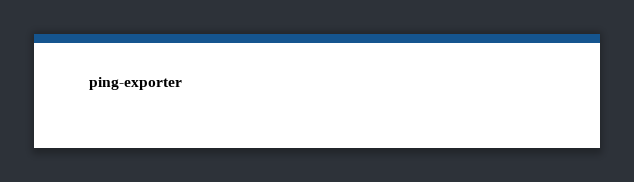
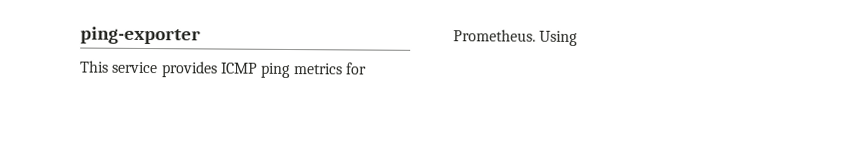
(182, 83) none -> [79,60,367,79] [453,29,579,47] // This service provides ICMP ping metrics for Prometheus. Using

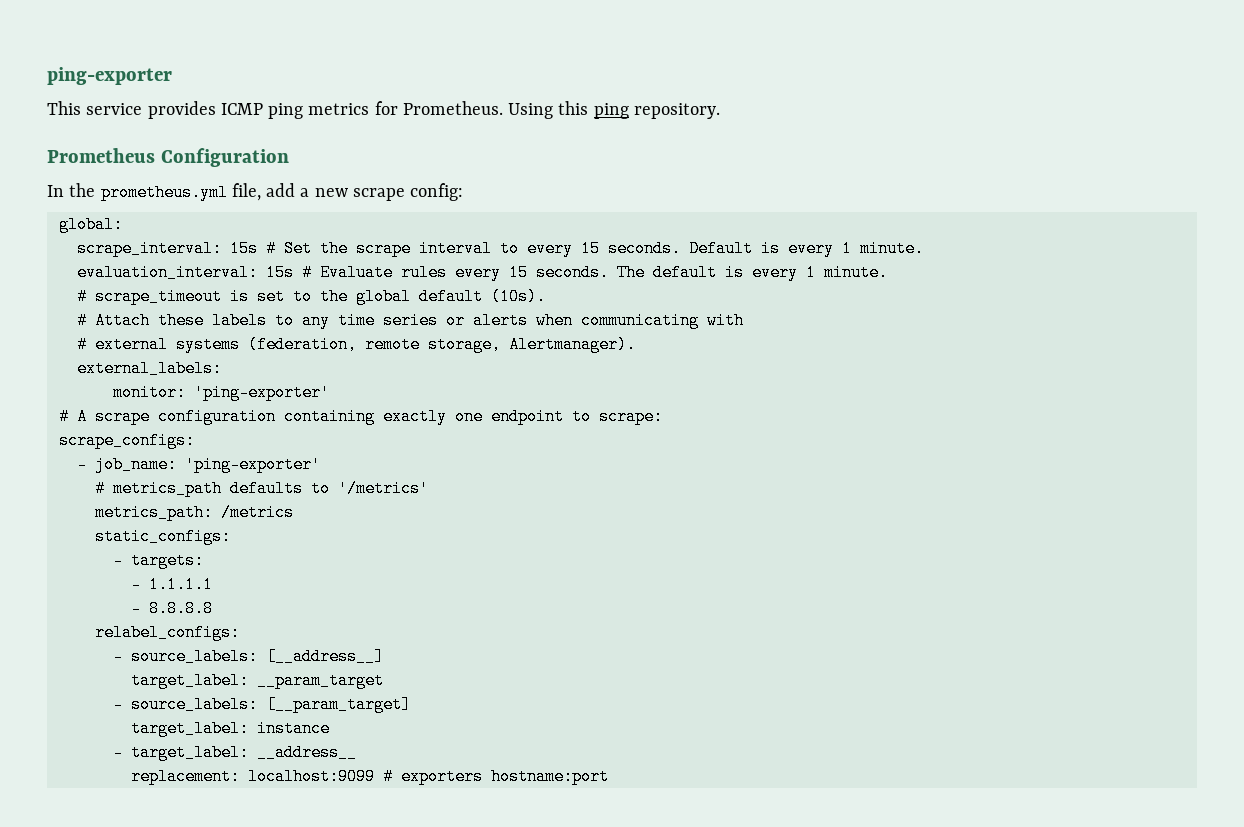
(579, 38) none -> [558,101,720,119] [47,148,289,167] [47,183,464,201] [58,216,123,233] [76,240,924,257] [76,264,888,281] [76,288,546,305] [76,312,744,329] [76,336,636,353] [76,360,222,377] [112,384,330,401] [58,408,663,425] [58,432,195,449] [76,456,321,473] [94,480,429,497] [94,504,294,521] [94,528,231,545] [112,552,204,569] [130,576,213,593] [130,600,213,617] [94,624,240,641] [112,648,384,665] [130,672,384,689] [112,696,411,713] [130,720,330,737] [112,744,357,761] [130,768,609,785] this ping repository. // Prometheus Configuration // In the prometheus.yml file, add a new scrape config: // global: // scrape_interval: 15s # Set the scrape interval to every 15 seconds. Default is every 1 minute. // evaluation_interval: 15s # Evaluate rules every 15 seconds. The default is every 1 minute. // # scrape_timeout is set to the global default (10s). // # Attach these labels to any time series or alerts when communicating with // # external systems (federation, remote storage, Alertmanager). // external_labels: // monitor: 'ping-exporter' // # A scrape configuration containing exactly one endpoint to scrape: // scrape_configs: // - job_name: 'ping-exporter' // # metrics_path defaults to '/metrics' // metrics_path: /metrics // static_configs: // - targets: // - 1.1.1.1 // - 8.8.8.8 // relabel_configs: // - source_labels: [__address__] // target_label: __param_target // - source_labels: [__param_target] // target_label: instance // - target_label: __address__ // replacement: localhost:9099 # exporters hostname:port

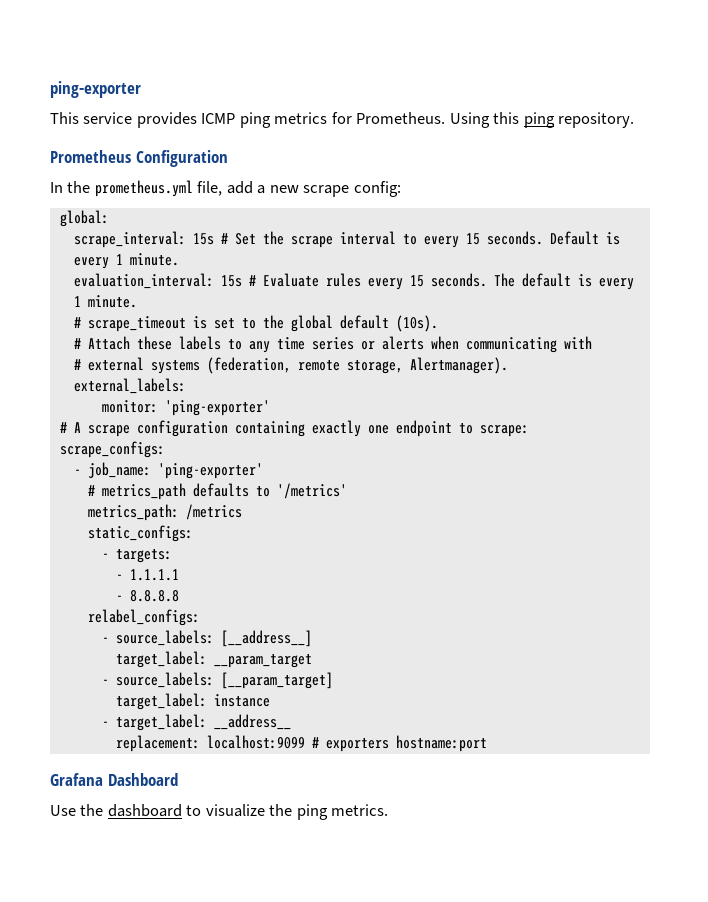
(609, 776) none -> [50,773,178,786] [50,804,389,820] // Grafana Dashboard // Use the dashboard to visualize the ping metrics.

